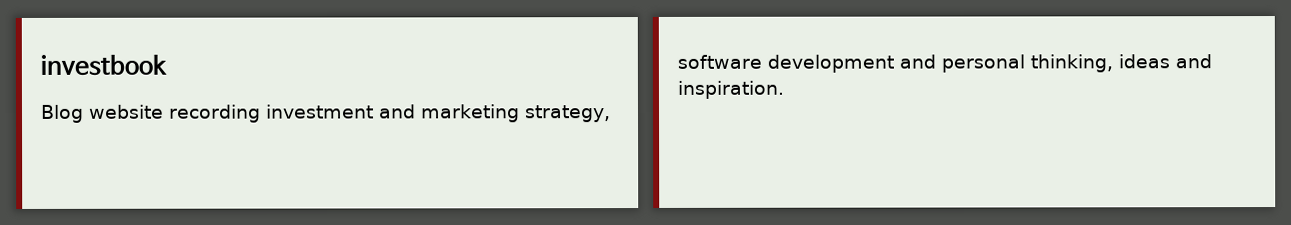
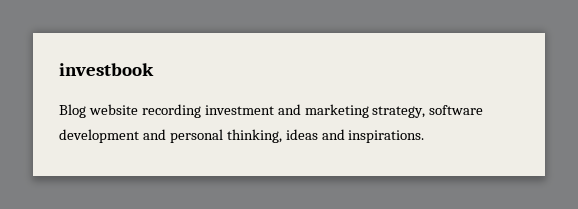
[677,80,784,99] inspiration. -> [348,130,425,143] inspirations.

